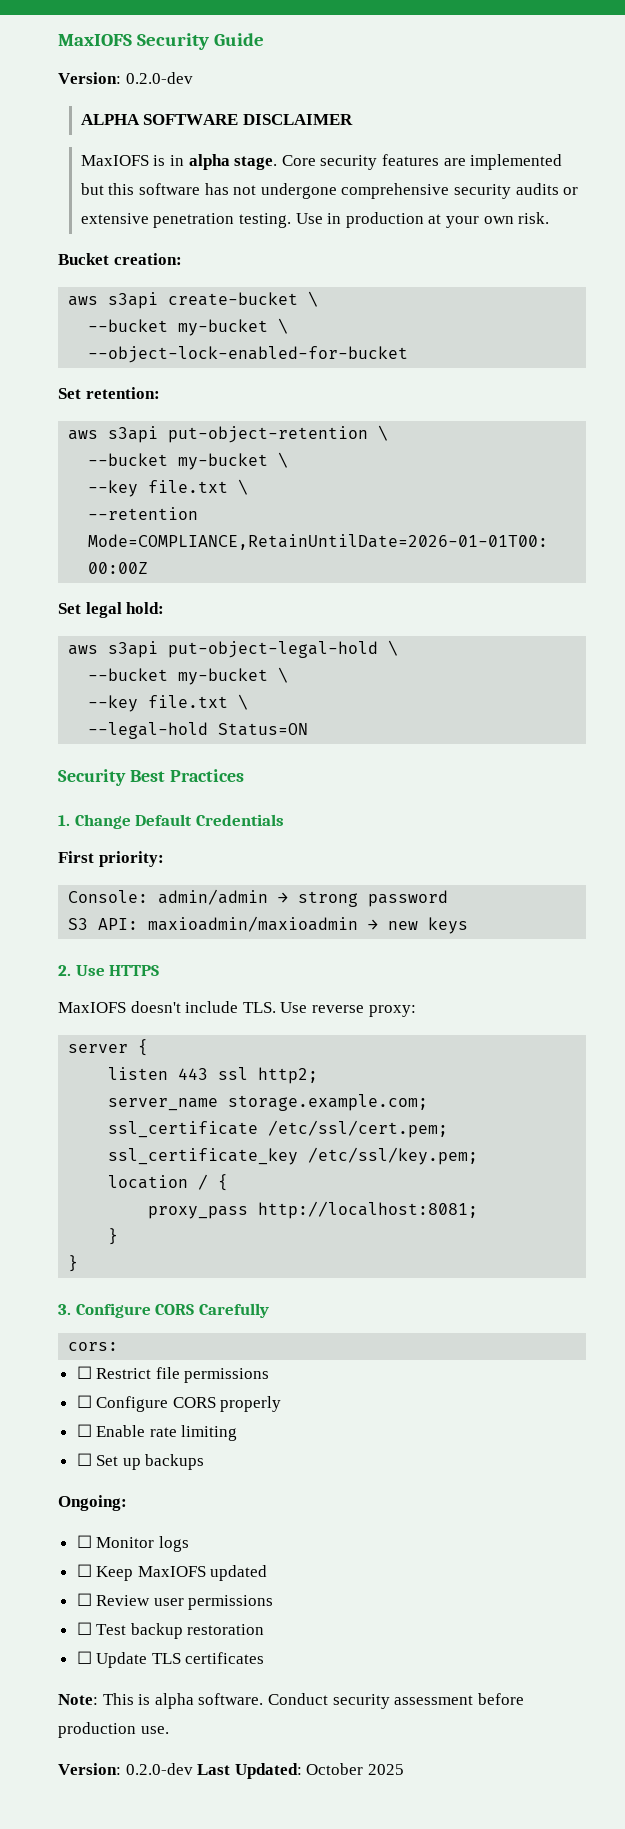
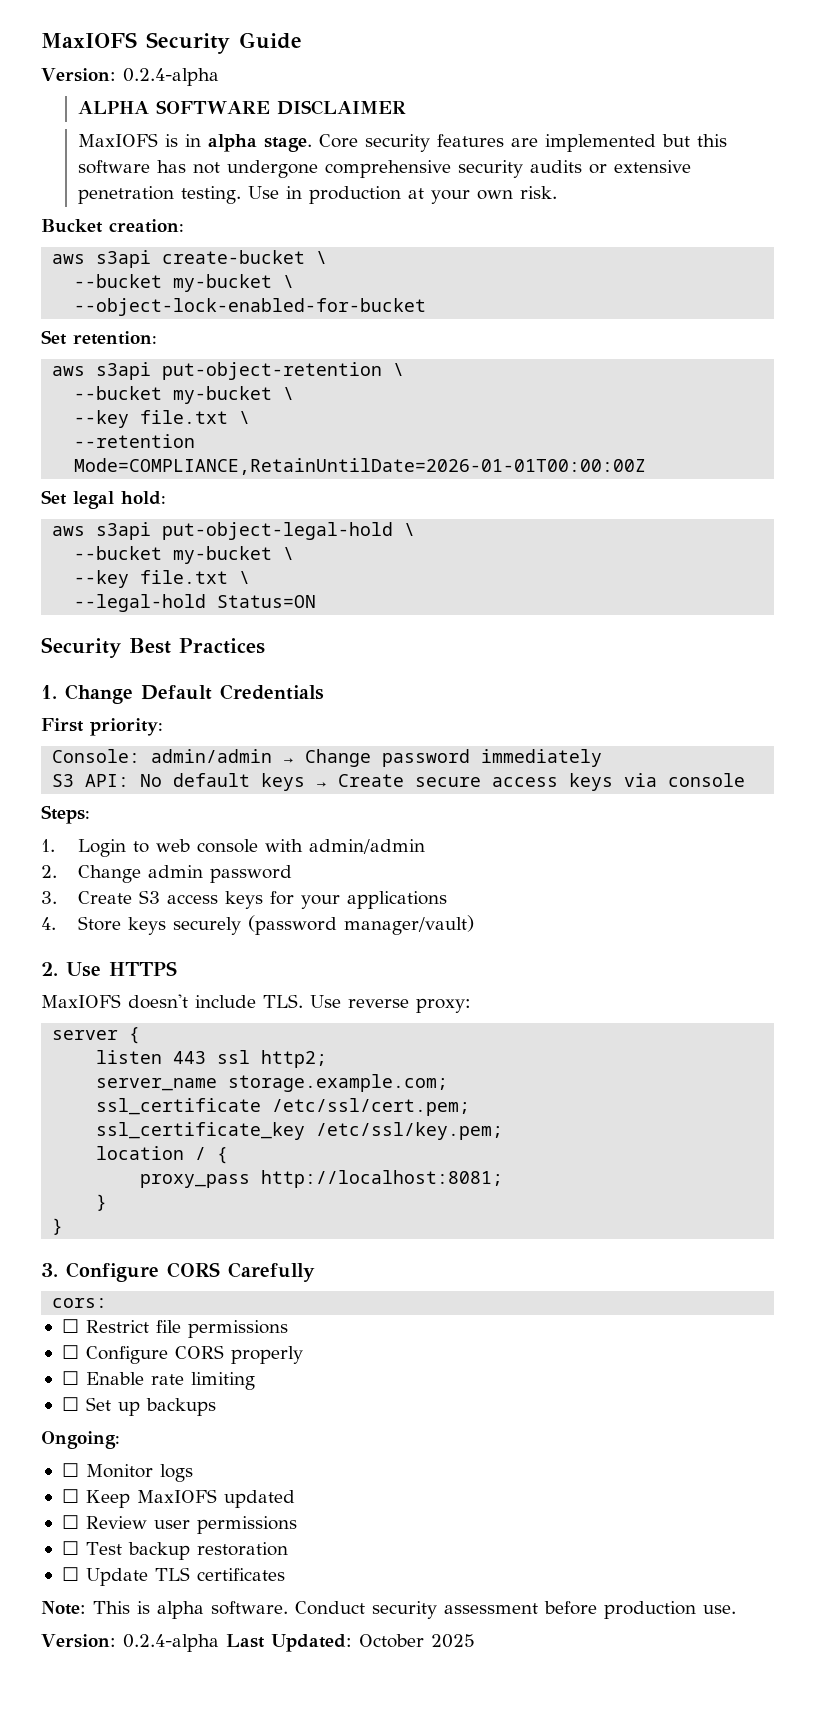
[125,72,193,84] 0.2.0-dev -> [122,68,219,86] 0.2.4-alpha
[298,890,449,907] strong password -> [305,749,603,767] Change password immediately
[148,916,469,934] maxioadmin/maxioadmin → new keys -> [140,773,746,791] [41,805,90,824] [41,839,425,857] [41,865,292,883] [41,890,447,909] [41,915,474,935] No default keys → Create secure access keys via console // Steps: // 1. Login to web console with admin/admin // 2. Change admin password // 3. Create S3 access keys for your applications // 4. Store keys securely (password manager/vault)
[125,1763,193,1775] 0.2.0-dev -> [122,1634,219,1652] 0.2.4-alpha

